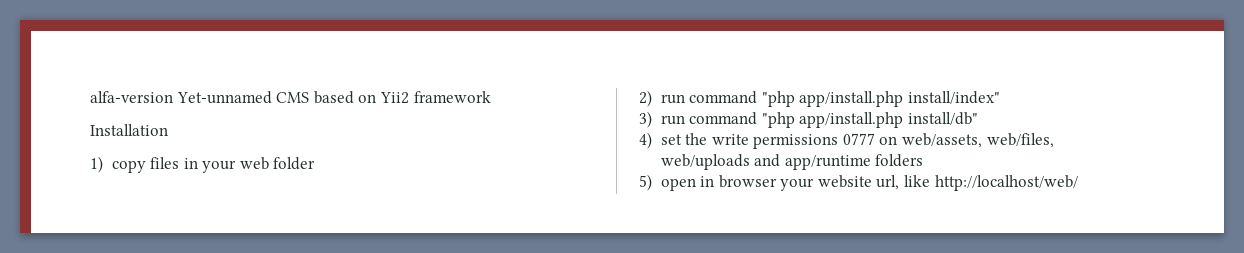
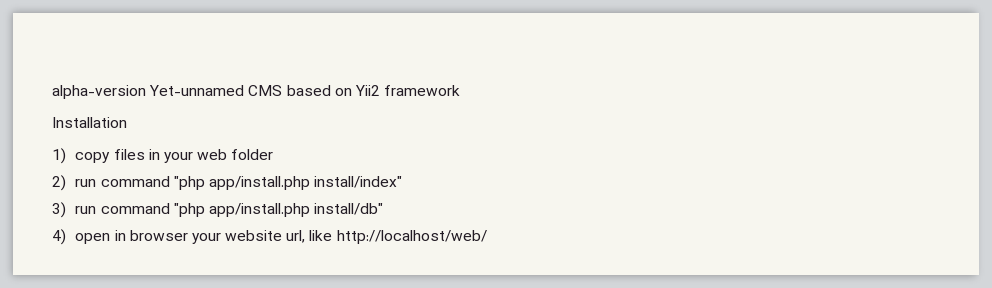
[90,91,173,103] alfa-version -> [52,85,146,99] alpha-version
[660,133,1054,149] [660,154,924,170] [639,174,652,191] set the write permissions 0777 on web/assets, web/files, web/uploads and app/runtime folders // 5) -> (66, 237) none

